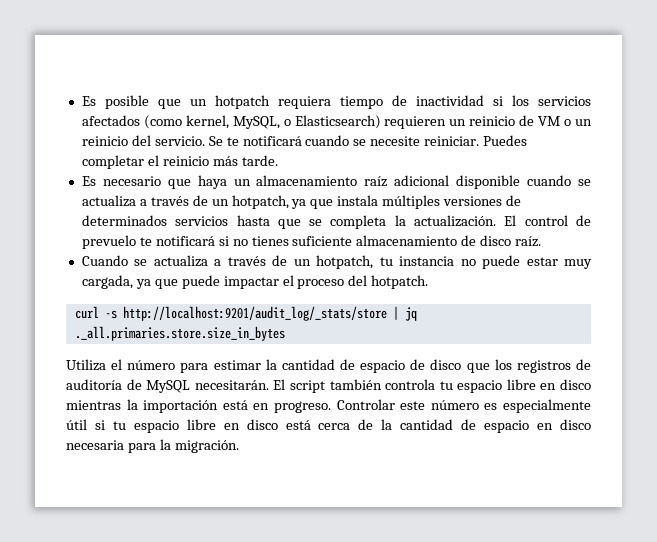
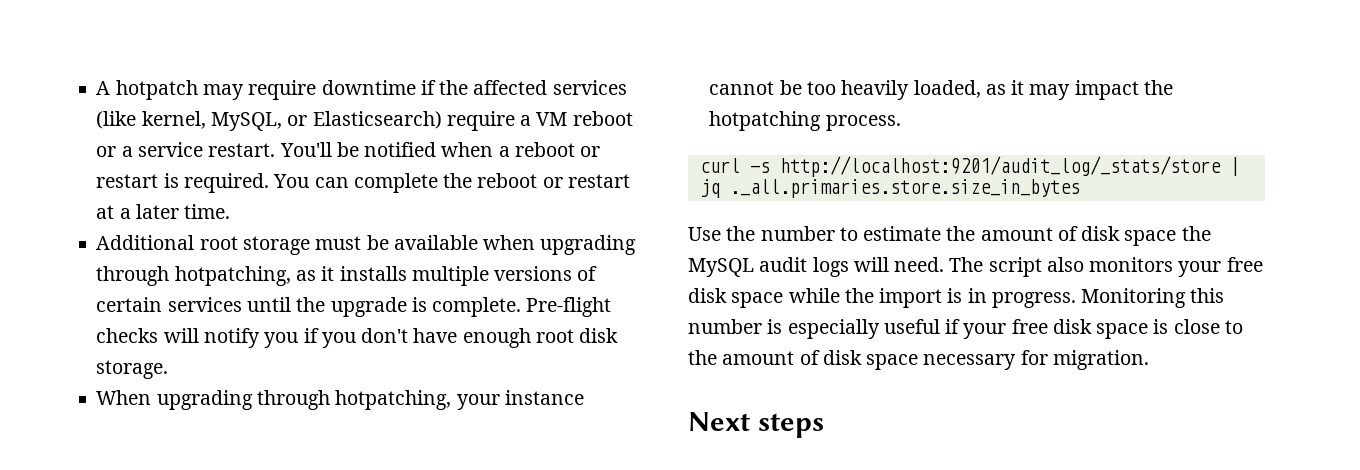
[81,95,591,109] [81,115,593,129] [81,135,528,146] [81,155,278,169] [81,175,592,189] [81,195,522,209] [81,215,591,229] [81,235,542,249] [81,255,592,269] [81,275,429,289] Es posible que un hotpatch requiera tiempo de inactividad si los servicios afectados (como kernel, MySQL, o Elasticsearch) requieren un reinicio de VM o un reinicio del servicio. Se te notificará cuando se necesite reiniciar. Puedes completar el reinicio más tarde. // Es necesario que haya un almacenamiento raíz adicional disponible cuando se actualiza a través de un hotpatch, ya que instala múltiples versiones de determinados servicios hasta que se completa la actualización. El control de prevuelo te notificará si no tienes suficiente almacenamiento de disco raíz. // Cuando se actualiza a través de un hotpatch, tu instancia no puede estar muy cargada, ya que puede impactar el proceso del hotpatch. -> [96,80,627,100] [96,111,633,131] [96,142,601,157] [96,173,630,193] [96,204,231,219] [96,235,637,255] [96,266,598,286] [96,297,612,317] [96,328,619,348] [96,360,169,379] [96,390,584,410] [709,80,1173,100] [709,111,901,131] A hotpatch may require downtime if the affected services (like kernel, MySQL, or Elasticsearch) require a VM reboot or a service restart. You'll be notified when a reboot or restart is required. You can complete the reboot or restart at a later time. // Additional root storage must be available when upgrading through hotpatching, as it installs multiple versions of certain services until the upgrade is complete. Pre-flight checks will notify you if you don't have enough root disk storage. // When upgrading through hotpatching, your instance cannot be too heavily loaded, as it may impact the hotpatching process.
[66,359,592,373] [66,379,591,393] [66,399,592,413] [66,419,591,433] [66,439,239,453] Utiliza el número para estimar la cantidad de espacio de disco que los registros de auditoría de MySQL necesitarán. El script también controla tu espacio libre en disco mientras la importación está en progreso. Controlar este número es especialmente útil si tu espacio libre en disco está cerca de la cantidad de espacio en disco necesaria para la migración. -> [688,226,1211,246] [688,257,1263,277] [688,288,1225,308] [688,319,1243,339] [688,350,1149,370] [688,412,824,438] Use the number to estimate the amount of disk space the MySQL audit logs will need. The script also monitors your free disk space while the import is in progress. Monitoring this number is especially useful if your free disk space is close to the amount of disk space necessary for migration. // Next steps

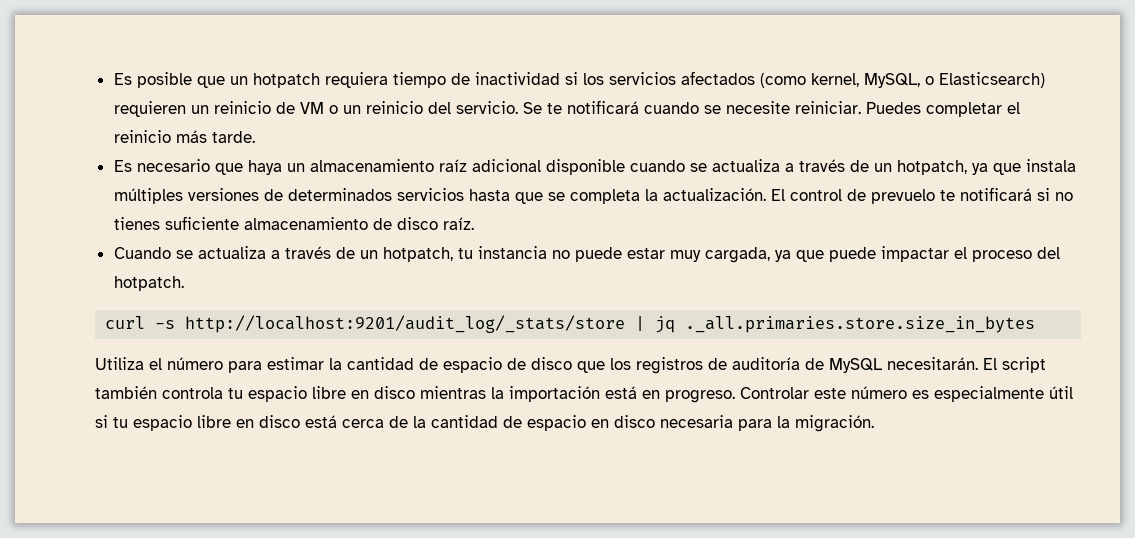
[96,80,627,100] [96,111,633,131] [96,142,601,157] [96,173,630,193] [96,204,231,219] [96,235,637,255] [96,266,598,286] [96,297,612,317] [96,328,619,348] [96,360,169,379] [96,390,584,410] [709,80,1173,100] [709,111,901,131] A hotpatch may require downtime if the affected services (like kernel, MySQL, or Elasticsearch) require a VM reboot or a service restart. You'll be notified when a reboot or restart is required. You can complete the reboot or restart at a later time. // Additional root storage must be available when upgrading through hotpatching, as it installs multiple versions of certain services until the upgrade is complete. Pre-flight checks will notify you if you don't have enough root disk storage. // When upgrading through hotpatching, your instance cannot be too heavily loaded, as it may impact the hotpatching process. -> [113,71,1045,88] [113,100,1020,117] [113,130,255,143] [113,159,1076,175] [113,187,1073,204] [113,216,474,230] [113,246,1060,263] [113,276,184,291] Es posible que un hotpatch requiera tiempo de inactividad si los servicios afectados (como kernel, MySQL, o Elasticsearch) requieren un reinicio de VM o un reinicio del servicio. Se te notificará cuando se necesite reiniciar. Puedes completar el reinicio más tarde. // Es necesario que haya un almacenamiento raíz adicional disponible cuando se actualiza a través de un hotpatch, ya que instala múltiples versiones de determinados servicios hasta que se completa la actualización. El control de prevuelo te notificará si no tienes suficiente almacenamiento de disco raíz. // Cuando se actualiza a través de un hotpatch, tu instancia no puede estar muy cargada, ya que puede impactar el proceso del hotpatch.
[688,226,1211,246] [688,257,1263,277] [688,288,1225,308] [688,319,1243,339] [688,350,1149,370] [688,412,824,438] Use the number to estimate the amount of disk space the MySQL audit logs will need. The script also monitors your free disk space while the import is in progress. Monitoring this number is especially useful if your free disk space is close to the amount of disk space necessary for migration. // Next steps -> [95,357,1046,374] [95,386,1073,403] [95,415,874,432] Utiliza el número para estimar la cantidad de espacio de disco que los registros de auditoría de MySQL necesitarán. El script también controla tu espacio libre en disco mientras la importación está en progreso. Controlar este número es especialmente útil si tu espacio libre en disco está cerca de la cantidad de espacio en disco necesaria para la migración.

